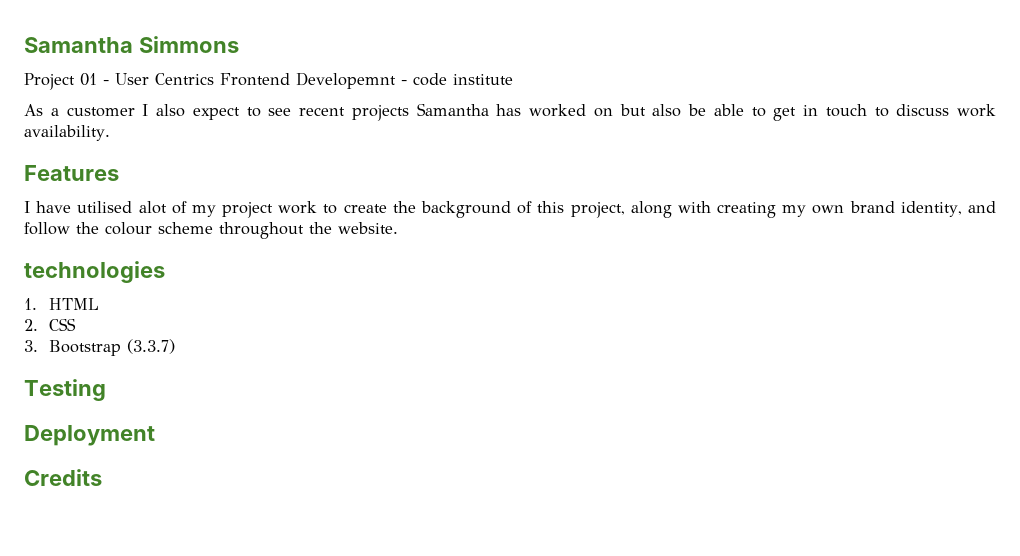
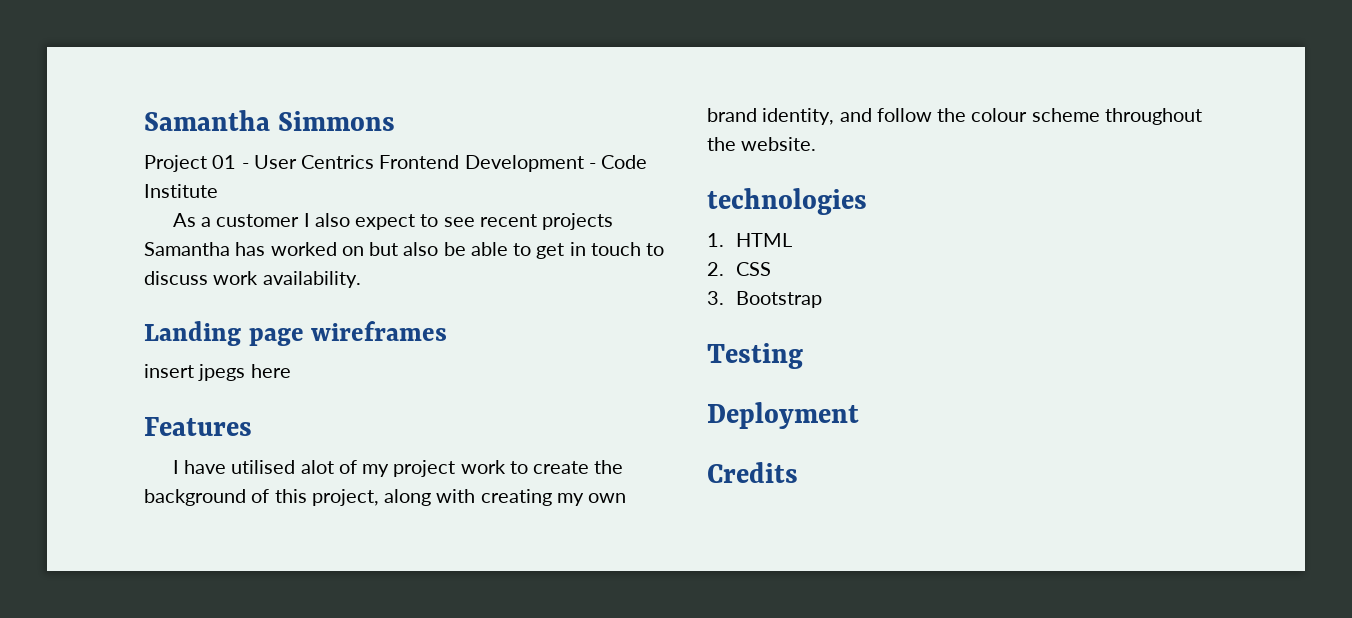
[296,72,513,89] Developemnt - code institute -> [464,155,648,172] [144,184,218,198] Development - Code Institute
(110, 133) none -> [144,321,448,346] [144,364,291,381] // Landing page wireframes // insert jpegs here
[126,339,175,354] (3.3.7) -> (822, 299) none

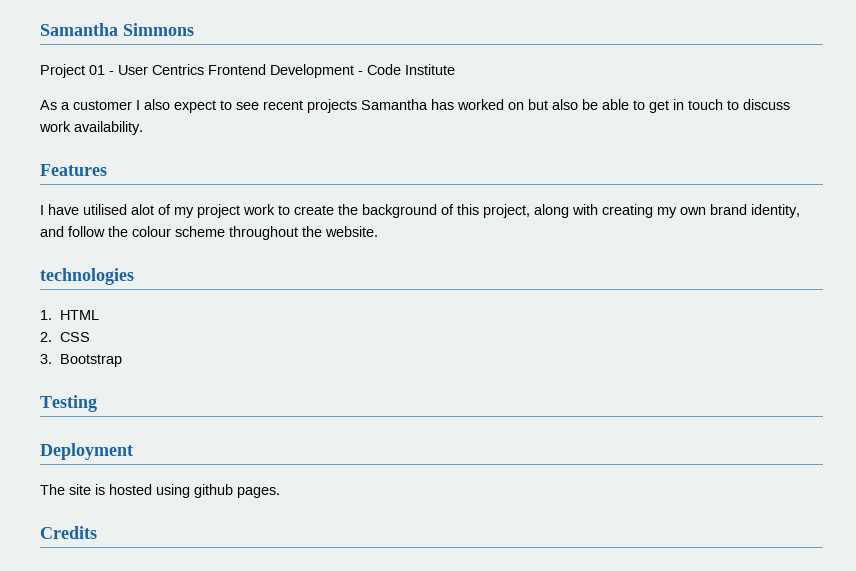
[144,321,448,346] [144,364,291,381] // Landing page wireframes // insert jpegs here -> (143, 128) none
(859, 415) none -> [40,484,280,498] // The site is hosted using github pages.

